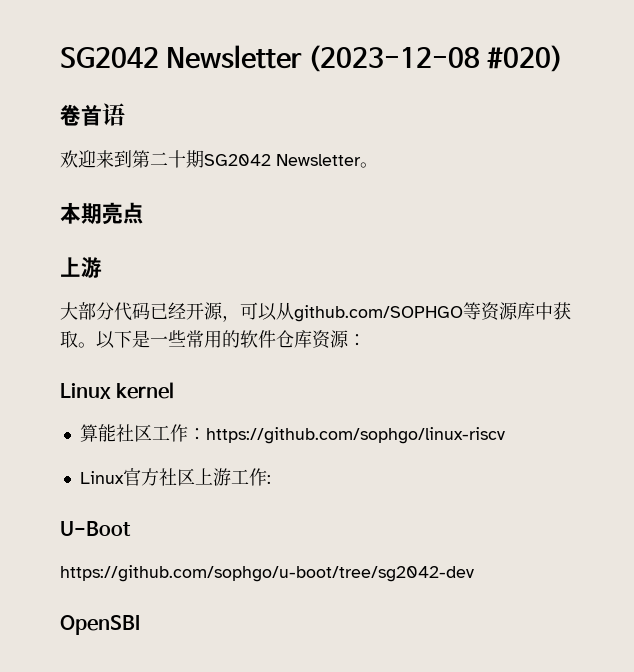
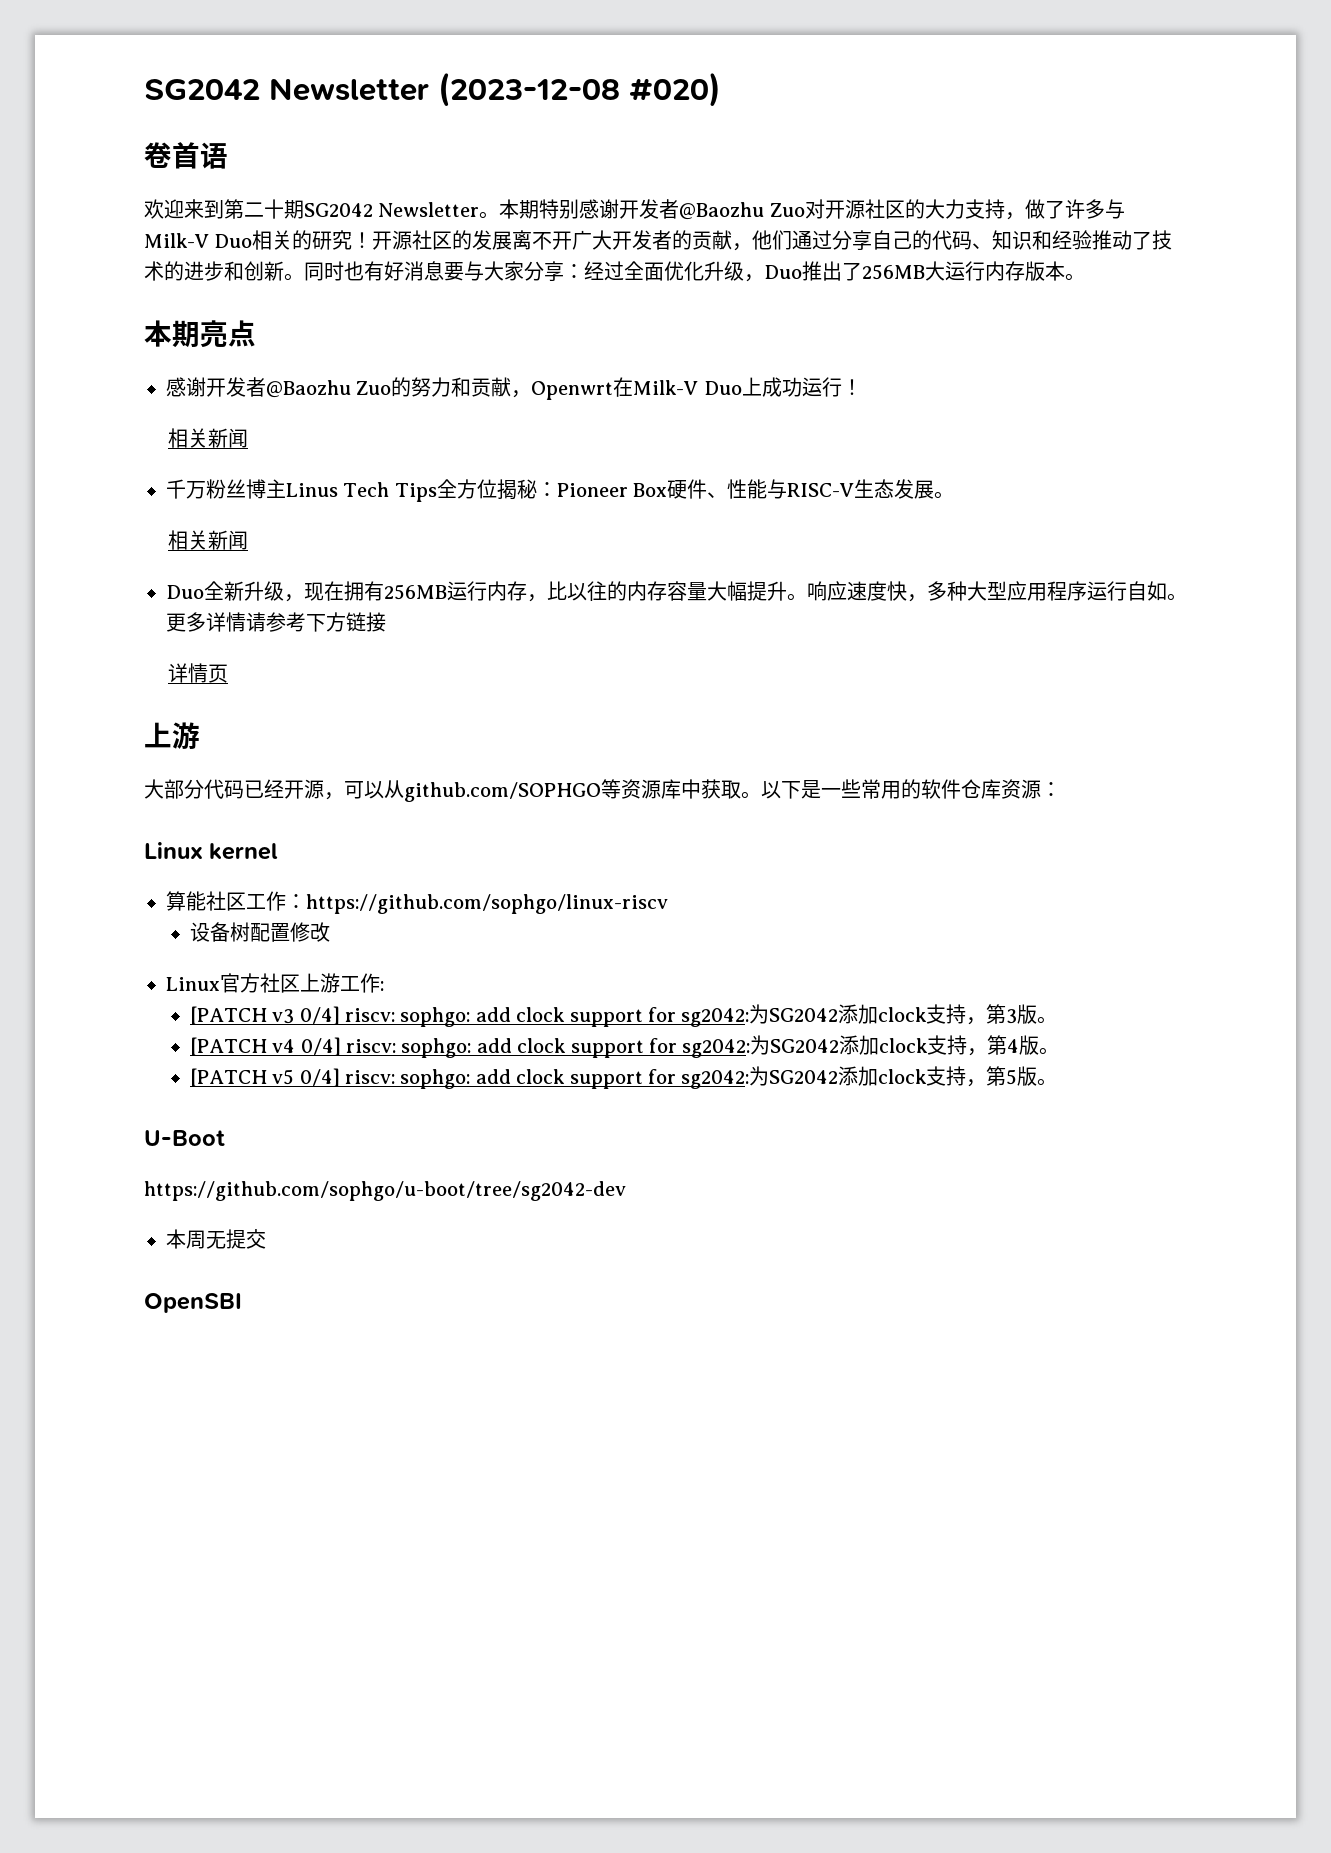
[60,202,144,225] // 本期亮点 -> [499,199,1125,220] [144,230,1173,251] [144,261,1085,282] [144,320,256,348] [166,377,862,400] [167,428,248,448] [166,479,955,502] [167,530,248,550] [166,581,1187,602] [166,612,386,632] [167,663,228,683] 本期特别感谢开发者@Baozhu Zuo对开源社区的大力支持，做了许多与Milk-V Duo相关的研究！开源社区的发展离不开广大开发者的贡献，他们通过分享自己的代码、知识和经验推动了技术的进步和创新。同时也有好消息要与大家分享：经过全面优化升级，Duo推出了256MB大运行内存版本。 // 本期亮点 // 感谢开发者@Baozhu Zuo的努力和贡献，Openwrt在Milk-V Duo上成功运行！ // 相关新闻 // 千万粉丝博主Linus Tech Tips全方位揭秘：Pioneer Box硬件、性能与RISC-V生态发展。 // 相关新闻 // Duo全新升级，现在拥有256MB运行内存，比以往的内存容量大幅提升。响应速度快，多种大型应用程序运行自如。更多详情请参考下方链接 // 详情页
(505, 435) none -> [189,922,330,942] // 设备树配置修改
(271, 479) none -> [189,1004,1058,1027] [189,1035,1060,1058] [189,1066,1058,1089] // [PATCH v3 0/4] riscv: sophgo: add clock support for sg2042:为SG2042添加clock支持，第3版。 // [PATCH v4 0/4] riscv: sophgo: add clock support for sg2042:为SG2042添加clock支持，第4版。 // [PATCH v5 0/4] riscv: sophgo: add clock support for sg2042:为SG2042添加clock支持，第5版。
(474, 573) none -> [166,1229,266,1249] // 本周无提交

